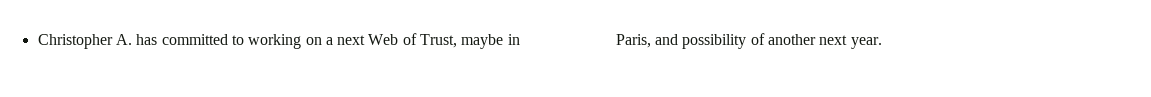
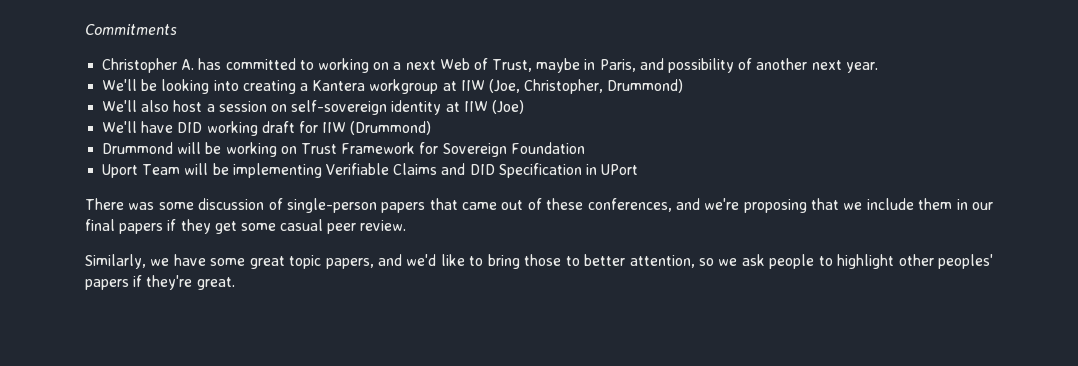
(37, 41) none -> [85,24,177,35] Commitments //
(882, 43) none -> [102,79,684,94] [102,100,524,115] [102,121,432,136] [102,142,585,157] [102,163,639,178] [85,198,994,213] [85,219,407,234] [85,254,993,269] [85,275,235,290] // We'll be looking into creating a Kantera workgroup at IIW (Joe, Christopher, Drummond) // We'll also host a session on self-sovereign identity at IIW (Joe) // We'll have DID working draft for IIW (Drummond) // Drummond will be working on Trust Framework for Sovereign Foundation // Uport Team will be implementing Verifiable Claims and DID Specification in UPort // There was some discussion of single-person papers that came out of these conferences, and we're proposing that we include them in our final papers if they get some casual peer review. // Similarly, we have some great topic papers, and we'd like to bring those to better attention, so we ask people to highlight other peoples' papers if they're great.

